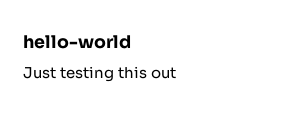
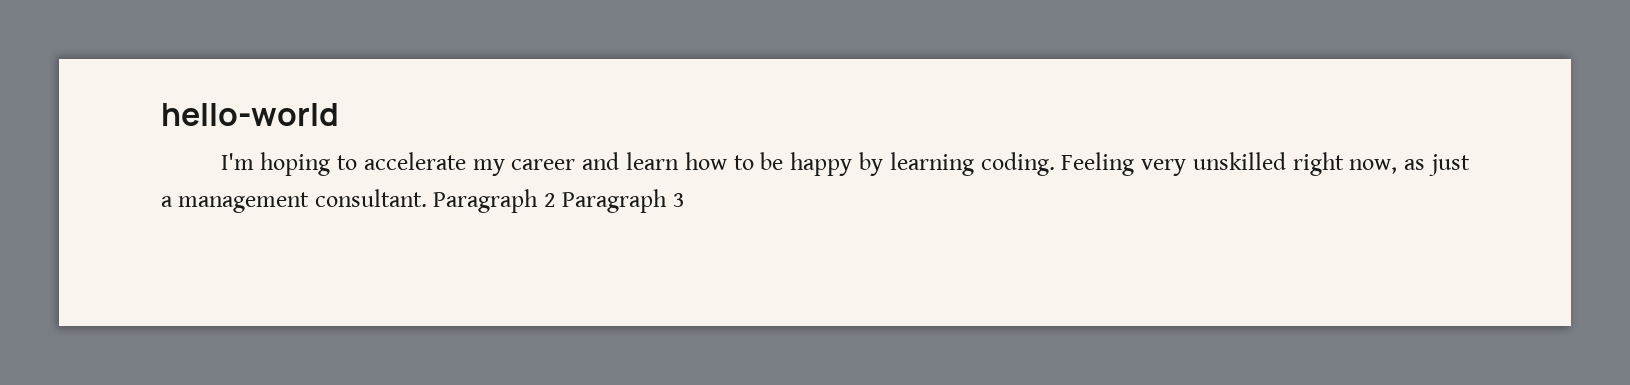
[23,66,177,82] Just testing this out -> [220,152,1470,176] [161,189,685,213] I'm hoping to accelerate my career and learn how to be happy by learning coding. Feeling very unskilled right now, as just a management consultant. Paragraph 2 Paragraph 3

